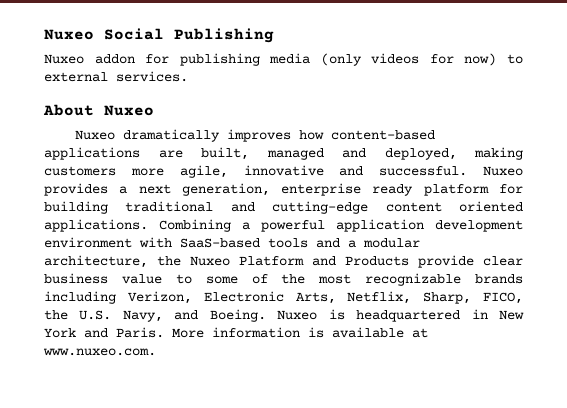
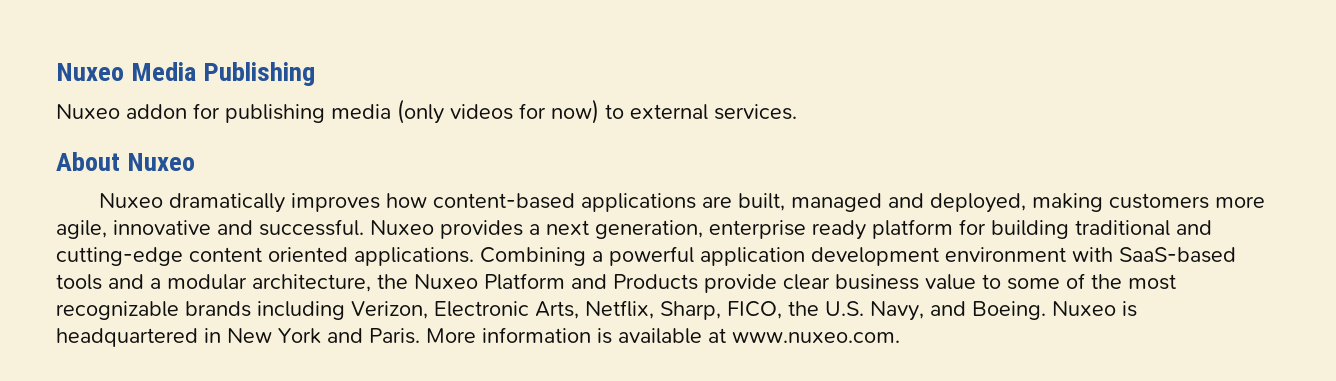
[44,28,164,40] Nuxeo Social -> [56,62,197,81] Nuxeo Media

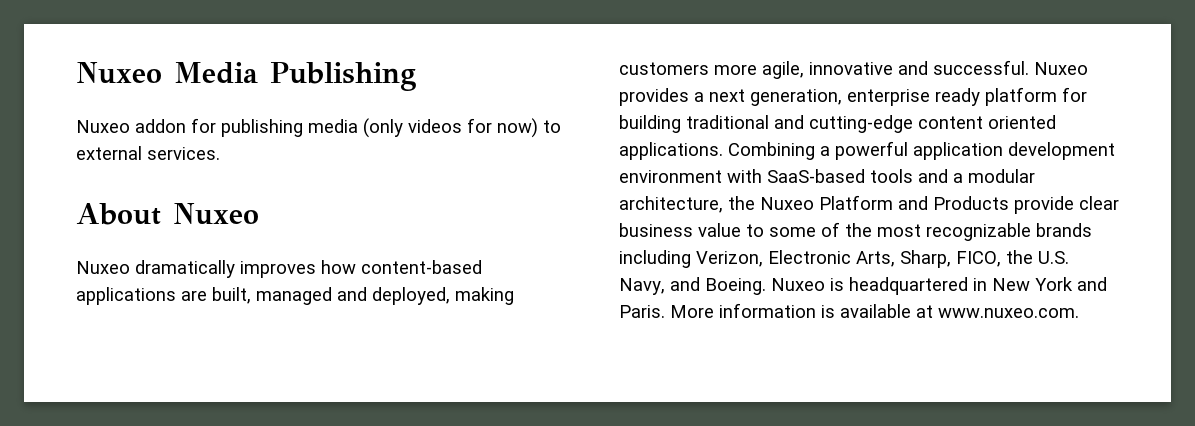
[585,300,654,319] Netflix, -> (895, 259) none

